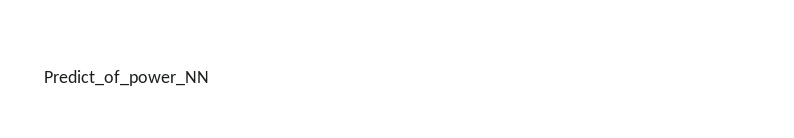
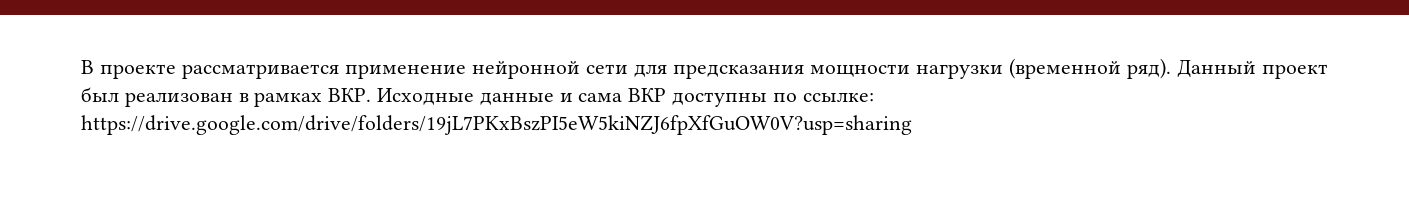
[44,70,209,86] Predict_of_power_NN -> [81,58,1328,79] [81,87,874,107] [81,115,912,135] В проекте рассматривается применение нейронной сети для предсказания мощности нагрузки (временной ряд). Данный проект был реализован в рамках ВКР. Исходные данные и сама ВКР доступны по ссылке: https://drive.google.com/drive/folders/19jL7PKxBszPI5eW5kiNZJ6fpXfGuOW0V?usp=sharing

